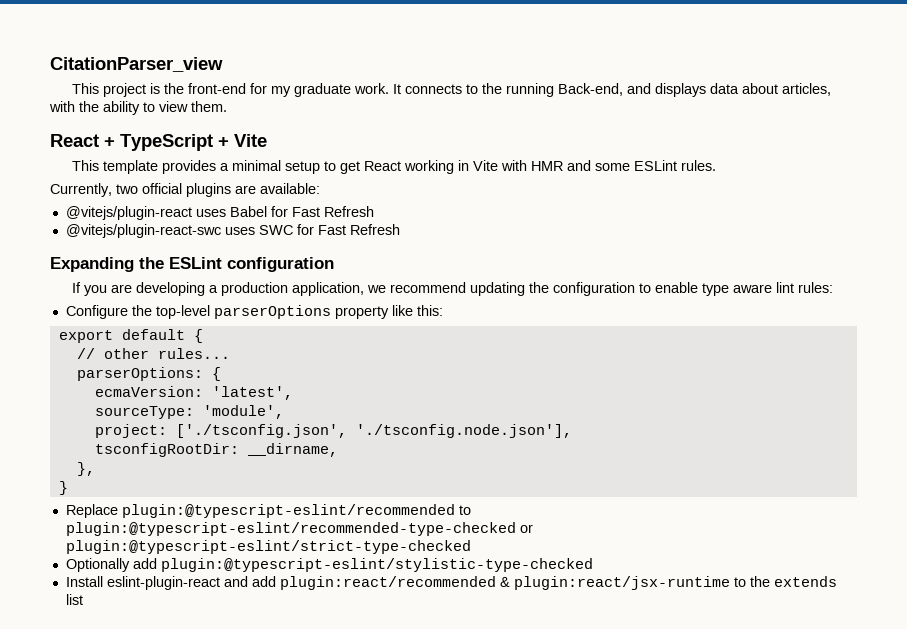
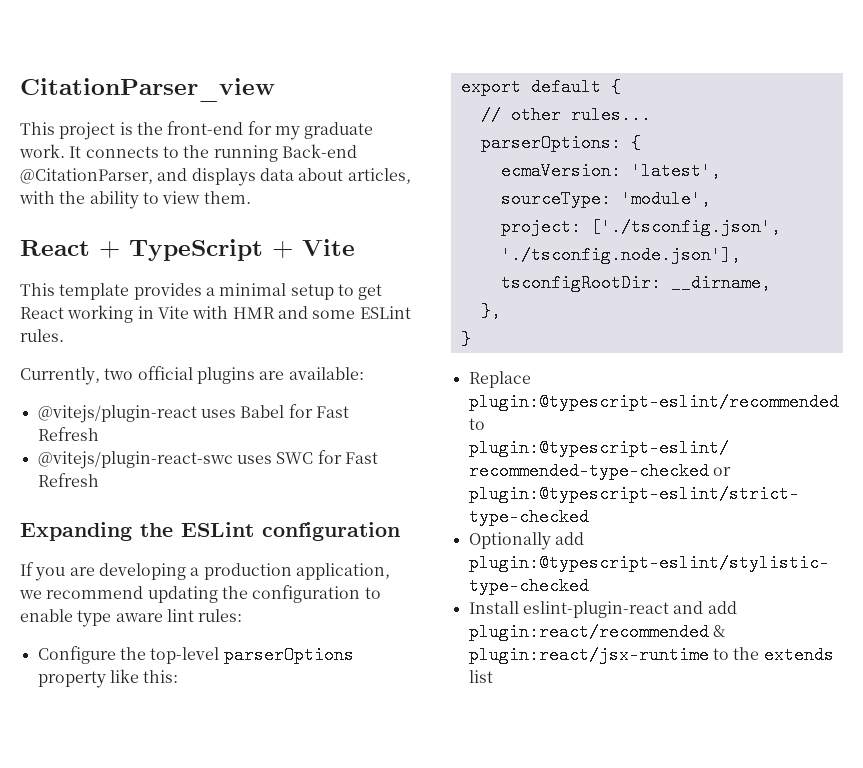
[557,83,623,96] Back-end, -> [281,144,357,158] [20,168,153,184] Back-end @CitationParser,

